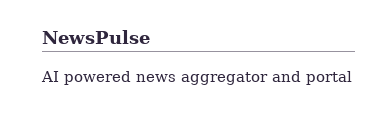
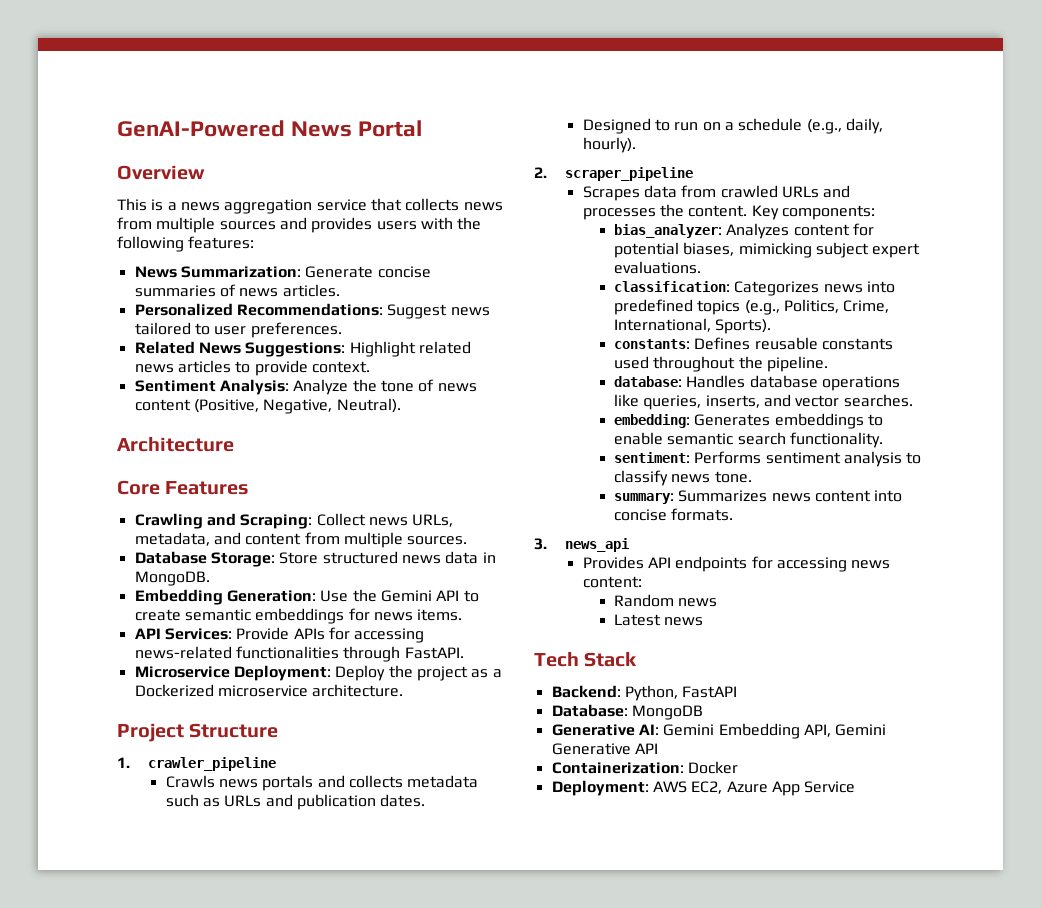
[42,30,150,44] [41,71,352,85] NewsPulse // AI powered news aggregator and portal -> [117,120,423,137] [117,165,205,180] [117,198,503,214] [117,217,482,233] [117,236,255,252] [134,266,431,278] [134,284,340,297] [134,303,490,319] [134,322,342,338] [134,341,471,357] [134,360,370,376] [134,379,477,395] [134,398,401,414] [117,437,234,452] [117,480,250,495] [134,513,454,529] [134,532,468,548] [134,551,496,567] [134,571,210,586] [134,589,479,605] [134,608,463,624] [134,627,425,643] [134,646,464,662] [134,665,502,681] [134,684,404,697] [117,723,279,742] [117,757,277,771] [165,775,479,791] [165,794,426,810] [582,118,883,134] [582,137,636,153] [534,167,694,181] [582,185,851,201] [582,204,876,220] [613,223,874,239] [613,242,921,258] [613,261,701,274] [613,281,895,296] [613,299,890,315] [613,318,772,334] [613,337,893,350] [613,356,828,372] [613,375,900,391] [613,394,913,410] [613,413,883,429] [613,432,883,448] [613,451,922,467] [613,470,752,486] [613,490,903,504] [613,508,734,521] [534,538,630,552] [582,556,891,572] [582,576,642,588] [613,594,718,607] [613,614,704,626] [534,652,638,667] [551,685,738,701] [551,704,703,720] [551,723,887,739] [551,743,658,755] [551,761,738,774] [551,780,856,796] GenAI-Powered News Portal // Overview // This is a news aggregation service that collects news from multiple sources and provides users with the following features: // News Summarization: Generate concise summaries of news articles. // Personalized Recommendations: Suggest news tailored to user preferences. // Related News Suggestions: Highlight related news articles to provide context. // Sentiment Analysis: Analyze the tone of news content (Positive, Negative, Neutral). // Architecture // Core Features // Crawling and Scraping: Collect news URLs, metadata, and content from multiple sources. // Database Storage: Store structured news data in MongoDB. // Embedding Generation: Use the Gemini API to create semantic embeddings for news items. // API Services: Provide APIs for accessing news-related functionalities through FastAPI. // Microservice Deployment: Deploy the project as a Dockerized microservice architecture. // Project Structure // 1. crawler_pipeline // Crawls news portals and collects metadata such as URLs and publication dates. // Designed to run on a schedule (e.g., daily, hourly). // 2. scraper_pipeline // Scrapes data from crawled URLs and processes the content. Key components: // bias_analyzer: Analyzes content for potential biases, mimicking subject expert evaluations. // classification: Categorizes news into predefined topics (e.g., Politics, Crime, International, Sports). // constants: Defines reusable constants used throughout the pipeline. // database: Handles database operations like queries, inserts, and vector searches. // embedding: Generates embeddings to enable semantic search functionality. // sentiment: Performs sentiment analysis to classify news tone. // summary: Summarizes news content into concise formats. // 3. news_api // Provides API endpoints for accessing news content: // Random news // Latest news // Tech Stack // Backend: Python, FastAPI // Database: MongoDB // Generative AI: Gemini Embedding API, Gemini Generative API // Containerization: Docker // Deployment: AWS EC2, Azure App Service

